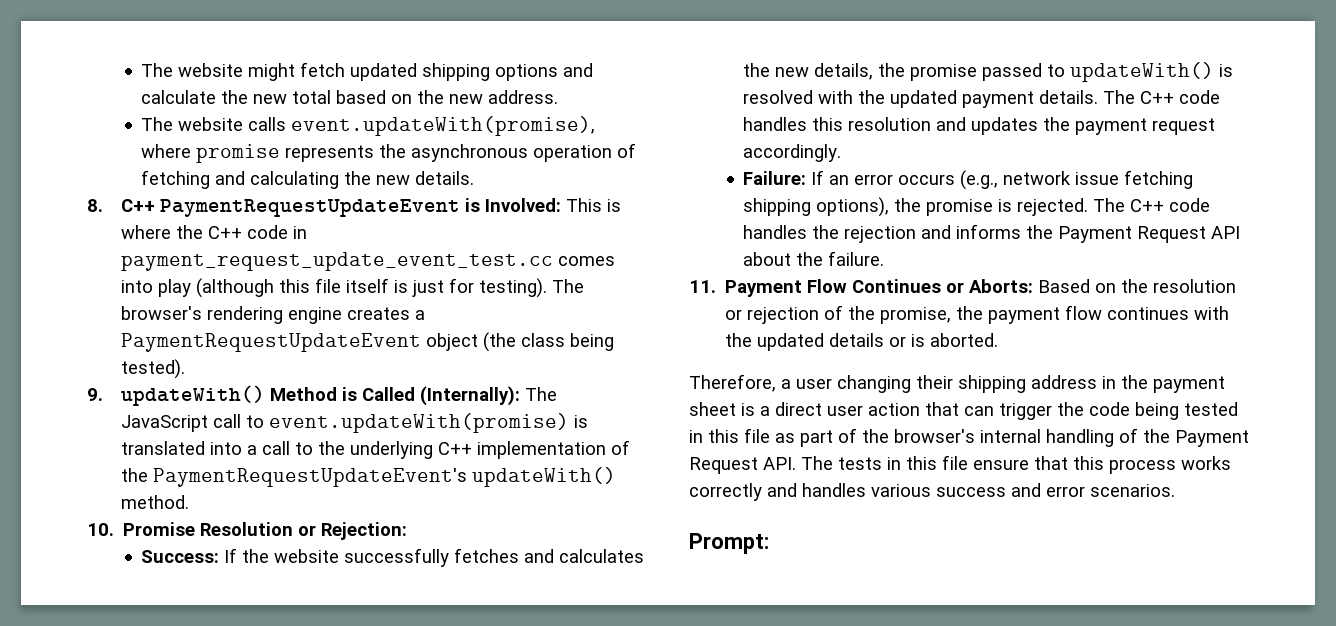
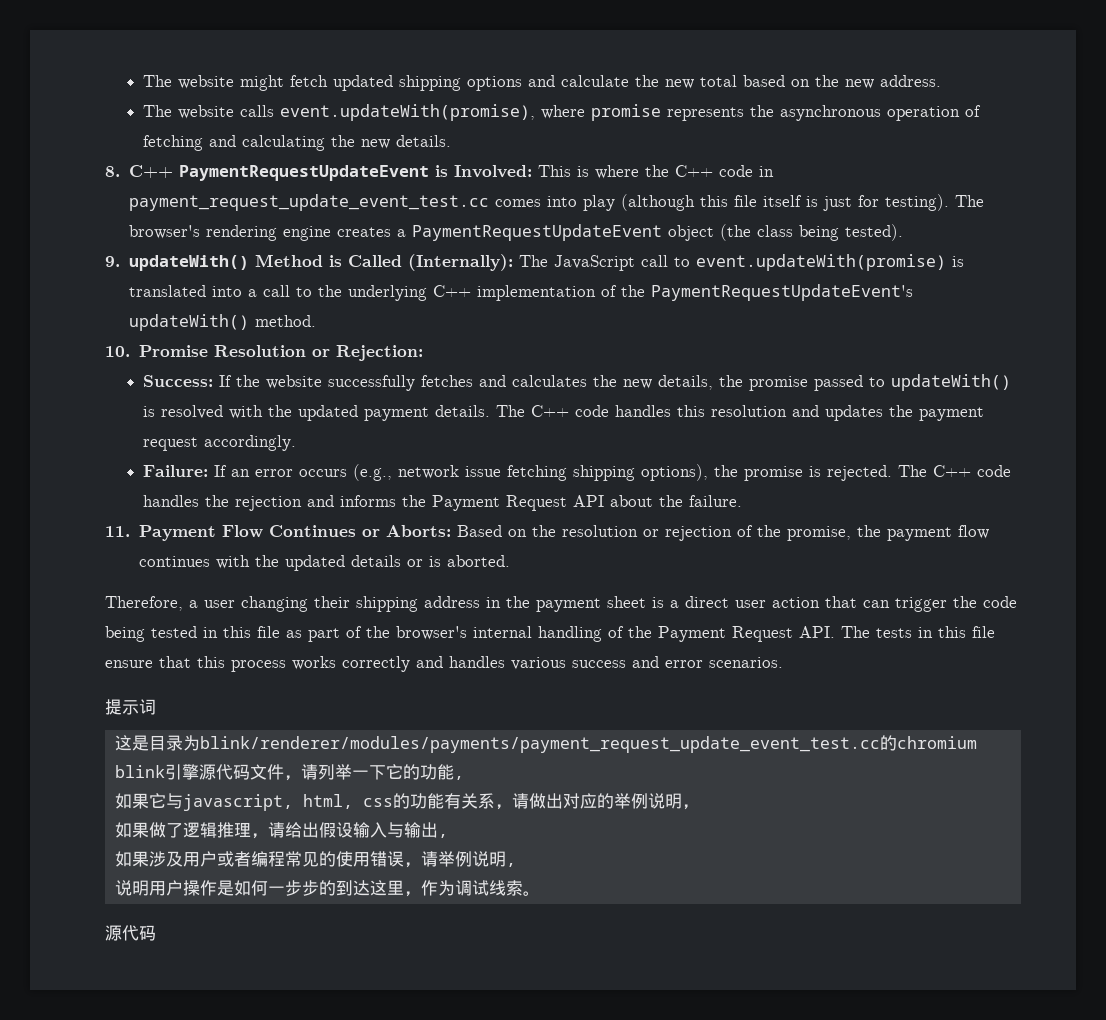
[689,533,769,554] Prompt: -> [105,699,156,715] [115,735,978,753] [115,764,465,781] [115,793,700,811] [115,822,449,839] [115,851,517,868] [115,880,541,897] [105,925,156,941] 提示词 // 这是目录为blink/renderer/modules/payments/payment_request_update_event_test.cc的chromium blink引擎源代码文件，请列举一下它的功能, // 如果它与javascript, html, css的功能有关系，请做出对应的举例说明， // 如果做了逻辑推理，请给出假设输入与输出, // 如果涉及用户或者编程常见的使用错误，请举例说明, // 说明用户操作是如何一步步的到达这里，作为调试线索。 // 源代码

